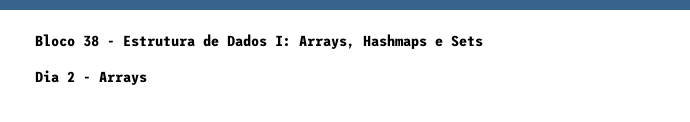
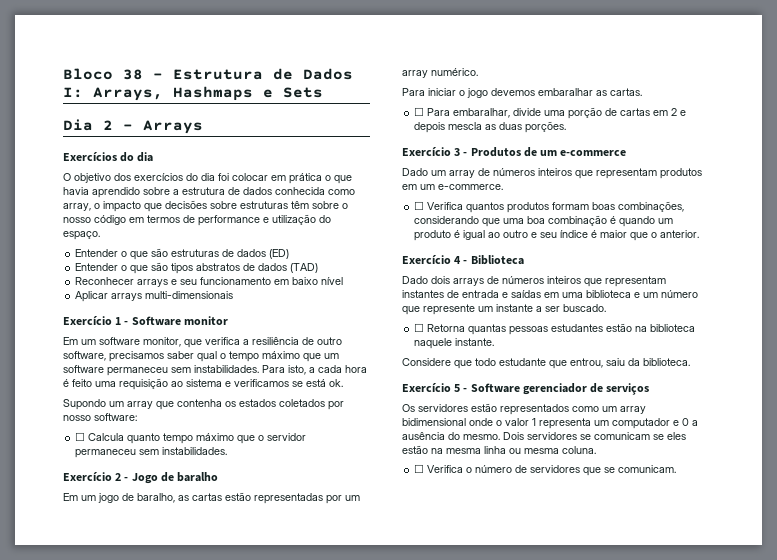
(147, 78) none -> [63,152,154,162] [63,173,352,184] [63,187,355,198] [63,200,348,212] [63,214,331,226] [63,231,100,240] [75,248,290,260] [75,262,319,274] [75,277,344,287] [75,291,234,302] [63,316,228,326] [63,337,342,348] [63,351,339,362] [63,365,367,376] [63,378,343,390] [63,399,344,410] [63,413,137,421] [75,432,307,444] [75,447,228,458] [63,472,219,484] [63,492,360,504] [402,68,478,78] [402,88,642,98] [414,107,687,119] [414,121,567,133] [402,147,627,157] [402,168,702,179] [402,184,503,190] [414,201,685,213] [414,215,674,227] [414,230,700,241] [402,255,524,265] [402,276,666,287] [402,290,698,298] [402,304,606,315] [414,323,696,335] [414,338,495,349] [402,358,690,369] [402,383,650,395] [402,403,646,415] [402,418,698,429] [402,432,686,440] [402,445,596,454] [414,464,677,476] // Exercícios do dia // O objetivo dos exercícios do dia foi colocar em prática o que havia aprendido sobre a estrutura de dados conhecida como array, o impacto que decisões sobre estruturas têm sobre o nosso código em termos de performance e utilização do espaço. // Entender o que são estruturas de dados (ED) // Entender o que são tipos abstratos de dados (TAD) // Reconhecer arrays e seu funcionamento em baixo nível // Aplicar arrays multi-dimensionais // Exercício 1 - Software monitor // Em um software monitor, que verifica a resiliência de outro software, precisamos saber qual o tempo máximo que um software permaneceu sem instabilidades. Para isto, a cada hora é feito uma requisição ao sistema e verificamos se está ok. // Supondo um array que contenha os estados coletados por nosso software: // ☐ Calcula quanto tempo máximo que o servidor permaneceu sem instabilidades. // Exercício 2 - Jogo de baralho // Em um jogo de baralho, as cartas estão representadas por um array numérico. // Para iniciar o jogo devemos embaralhar as cartas. // ☐ Para embaralhar, divide uma porção de cartas em 2 e depois mescla as duas porções. // Exercício 3 - Produtos de um e-commerce // Dado um array de números inteiros que representam produtos em um e-commerce. // ☐ Verifica quantos produtos formam boas combinações, considerando que uma boa combinação é quando um produto é igual ao outro e seu índice é maior que o anterior. // Exercício 4 - Biblioteca // Dado dois arrays de números inteiros que representam instantes de entrada e saídas em uma biblioteca e um número que represente um instante a ser buscado. // ☐ Retorna quantas pessoas estudantes estão na biblioteca naquele instante. // Considere que todo estudante que entrou, saiu da biblioteca. // Exercício 5 - Software gerenciador de serviços // Os servidores estão representados como um array bidimensional onde o valor 1 representa um computador e 0 a ausência do mesmo. Dois servidores se comunicam se eles estão na mesma linha ou mesma coluna. // ☐ Verifica o número de servidores que se comunicam.

